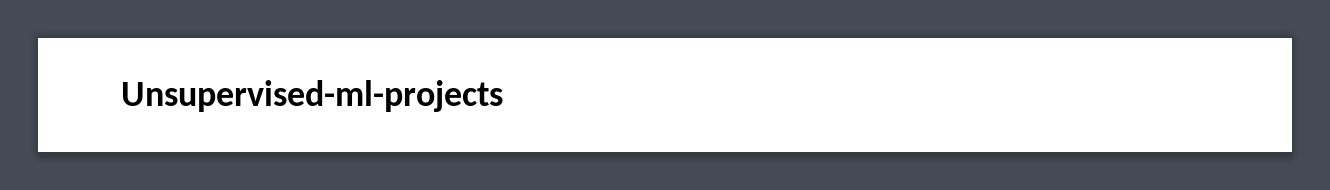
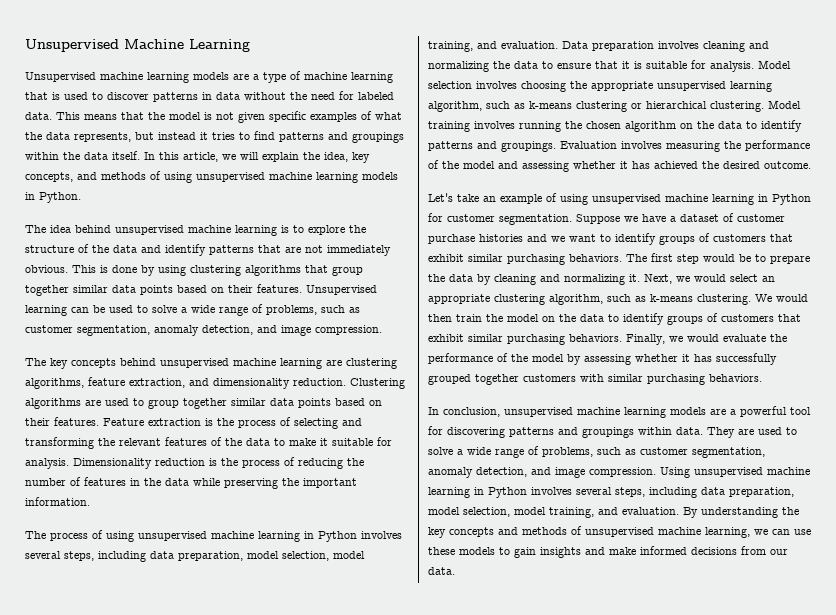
[121,80,503,112] Unsupervised-ml-projects -> [25,39,250,52] [25,71,393,83] [25,91,394,102] [25,111,402,123] [25,131,404,143] [25,151,370,163] [25,171,398,183] [25,192,81,203] [25,225,366,236] [25,244,391,256] [25,265,363,276] [25,284,377,296] [25,304,360,316] [25,325,382,336] [25,358,397,369] [25,377,405,389] [25,398,382,409] [25,417,362,429] [25,437,392,449] [25,457,364,469] [25,477,357,489] [25,497,90,506] [25,530,402,542] [25,551,365,562] [428,41,769,52] [428,60,791,72] [428,81,772,92] [428,100,801,112] [428,120,802,132] [428,140,810,152] [428,160,811,172] [428,193,811,205] [428,213,785,225] [428,233,793,245] [428,253,810,265] [428,274,775,285] [428,294,808,305] [428,313,801,325] [428,334,787,345] [428,353,777,365] [428,374,762,385] [428,406,811,418] [428,426,797,438] [428,446,765,458] [428,467,810,478] [428,487,794,498] [428,507,799,518] [428,526,811,538] [428,546,788,558] [428,567,455,575] Unsupervised Machine Learning // Unsupervised machine learning models are a type of machine learning that is used to discover patterns in data without the need for labeled data. This means that the model is not given specific examples of what the data represents, but instead it tries to find patterns and groupings within the data itself. In this article, we will explain the idea, key concepts, and methods of using unsupervised machine learning models in Python. // The idea behind unsupervised machine learning is to explore the structure of the data and identify patterns that are not immediately obvious. This is done by using clustering algorithms that group together similar data points based on their features. Unsupervised learning can be used to solve a wide range of problems, such as customer segmentation, anomaly detection, and image compression. // The key concepts behind unsupervised machine learning are clustering algorithms, feature extraction, and dimensionality reduction. Clustering algorithms are used to group together similar data points based on their features. Feature extraction is the process of selecting and transforming the relevant features of the data to make it suitable for analysis. Dimensionality reduction is the process of reducing the number of features in the data while preserving the important information. // The process of using unsupervised machine learning in Python involves several steps, including data preparation, model selection, model training, and evaluation. Data preparation involves cleaning and normalizing the data to ensure that it is suitable for analysis. Model selection involves choosing the appropriate unsupervised learning algorithm, such as k-means clustering or hierarchical clustering. Model training involves running the chosen algorithm on the data to identify patterns and groupings. Evaluation involves measuring the performance of the model and assessing whether it has achieved the desired outcome. // Let's take an example of using unsupervised machine learning in Python for customer segmentation. Suppose we have a dataset of customer purchase histories and we want to identify groups of customers that exhibit similar purchasing behaviors. The first step would be to prepare the data by cleaning and normalizing it. Next, we would select an appropriate clustering algorithm, such as k-means clustering. We would then train the model on the data to identify groups of customers that exhibit similar purchasing behaviors. Finally, we would evaluate the performance of the model by assessing whether it has successfully grouped together customers with similar purchasing behaviors. // In conclusion, unsupervised machine learning models are a powerful tool for discovering patterns and groupings within data. They are used to solve a wide range of problems, such as customer segmentation, anomaly detection, and image compression. Using unsupervised machine learning in Python involves several steps, including data preparation, model selection, model training, and evaluation. By understanding the key concepts and methods of unsupervised machine learning, we can use these models to gain insights and make informed decisions from our data.

